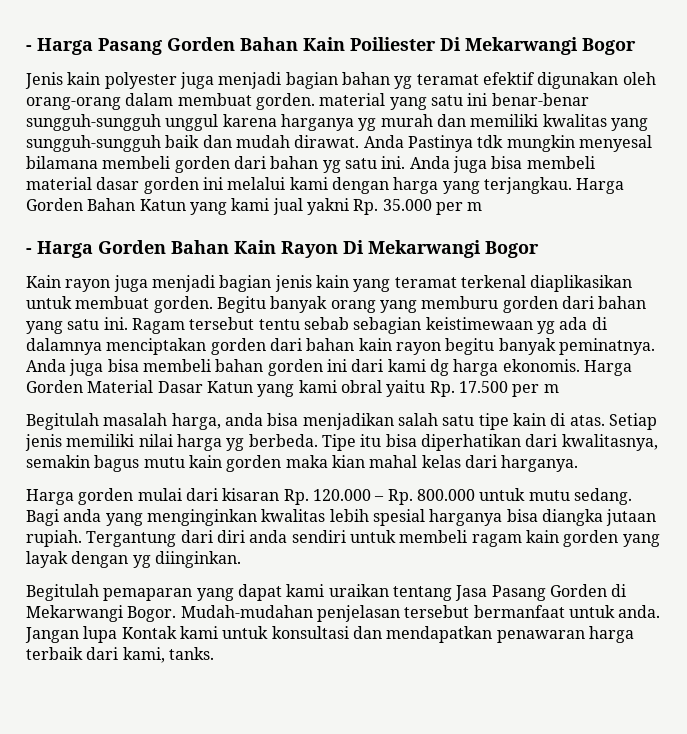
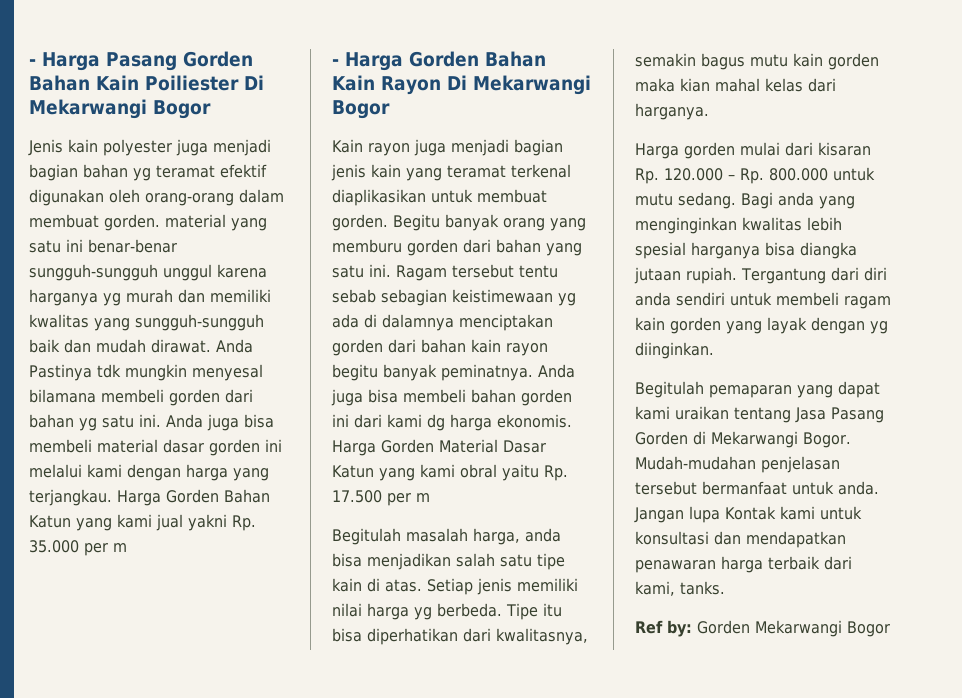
(214, 653) none -> [635,620,890,637] // Ref by: Gorden Mekarwangi Bogor

